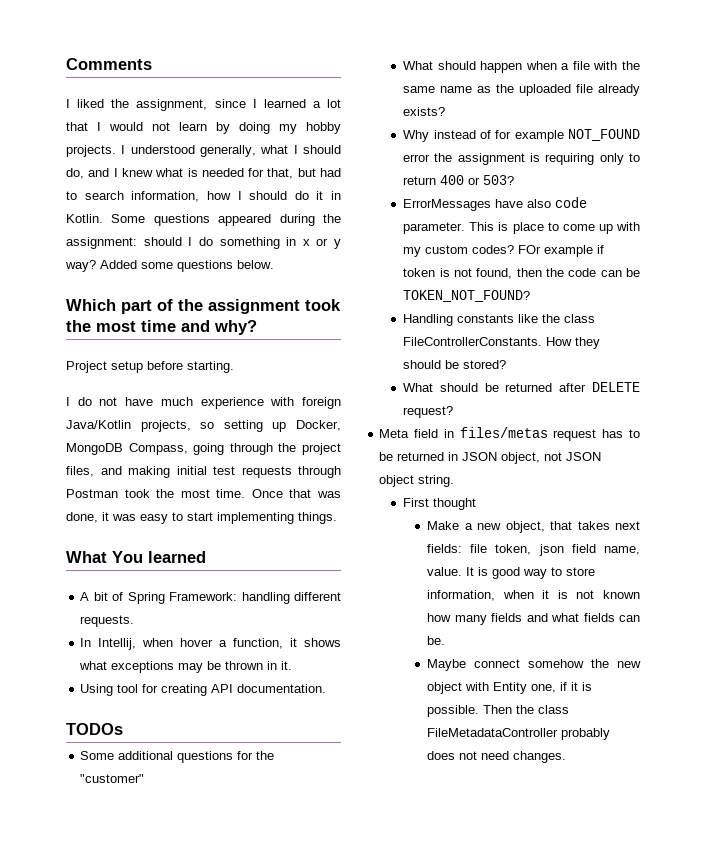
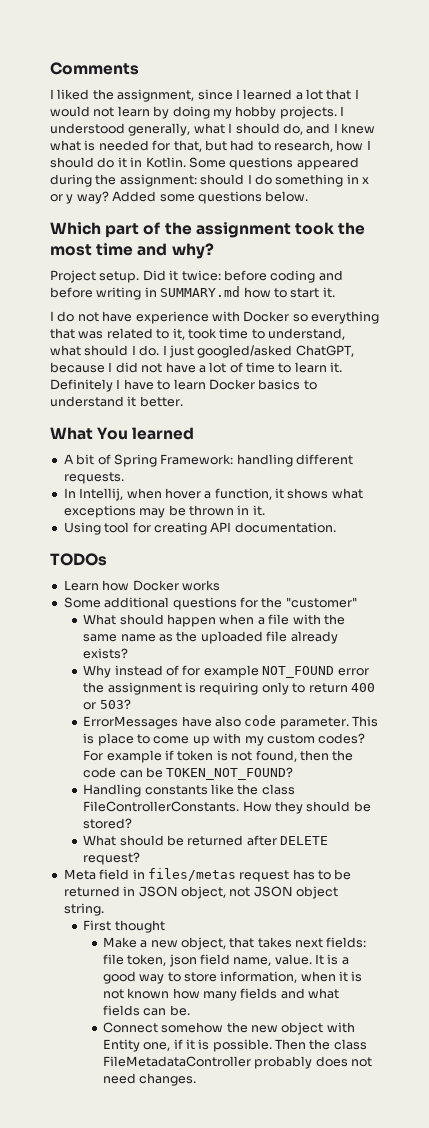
[84,191,200,202] search information, -> [274,140,333,152] research,
[111,361,234,373] setup before starting. -> [99,270,343,283] [50,286,335,300] setup. Did it twice: before coding and before writing in SUMMARY.md how to start it.
[160,397,193,406] much -> (133, 316) none
[302,397,341,409] [66,420,341,432] [66,443,341,455] [66,466,341,478] [66,489,342,498] [66,512,337,524] foreign Java/Kotlin projects, so setting up Docker, MongoDB Compass, going through the project files, and making initial test requests through Postman took the most time. Once that was done, it was easy to start implementing things. -> [243,311,379,324] [50,328,345,340] [50,345,354,358] [50,362,343,373] [50,379,317,392] [50,396,183,407] Docker so everything that was related to it, took time to understand, what should I do. I just googled/asked ChatGPT, because I did not have a lot of time to learn it. Definitely I have to learn Docker basics to understand it better.
(123, 729) none -> [63,580,220,591] // Learn how Docker works
[518,245,542,254] FOr -> [83,750,104,761] For
(488, 571) none -> [341,957,349,965] a
[426,659,520,671] Maybe connect -> [102,1022,158,1033] Connect

